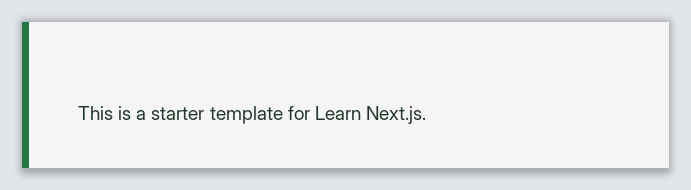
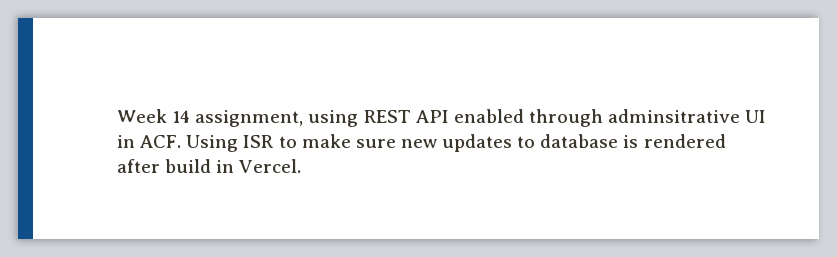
[78,106,426,124] This is a starter template for Learn Next.js. -> [117,109,767,127] [117,134,726,152] [117,159,302,173] Week 14 assignment, using REST API enabled through adminsitrative UI in ACF. Using ISR to make sure new updates to database is rendered after build in Vercel.

